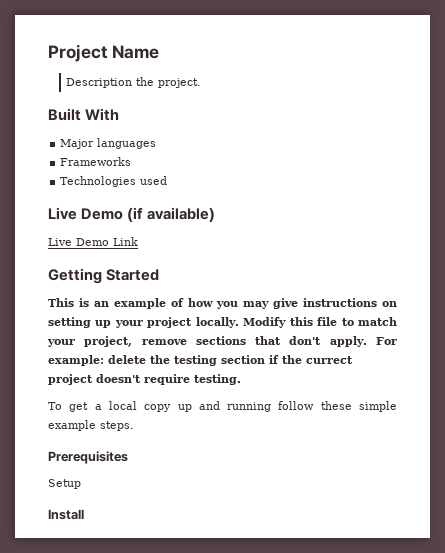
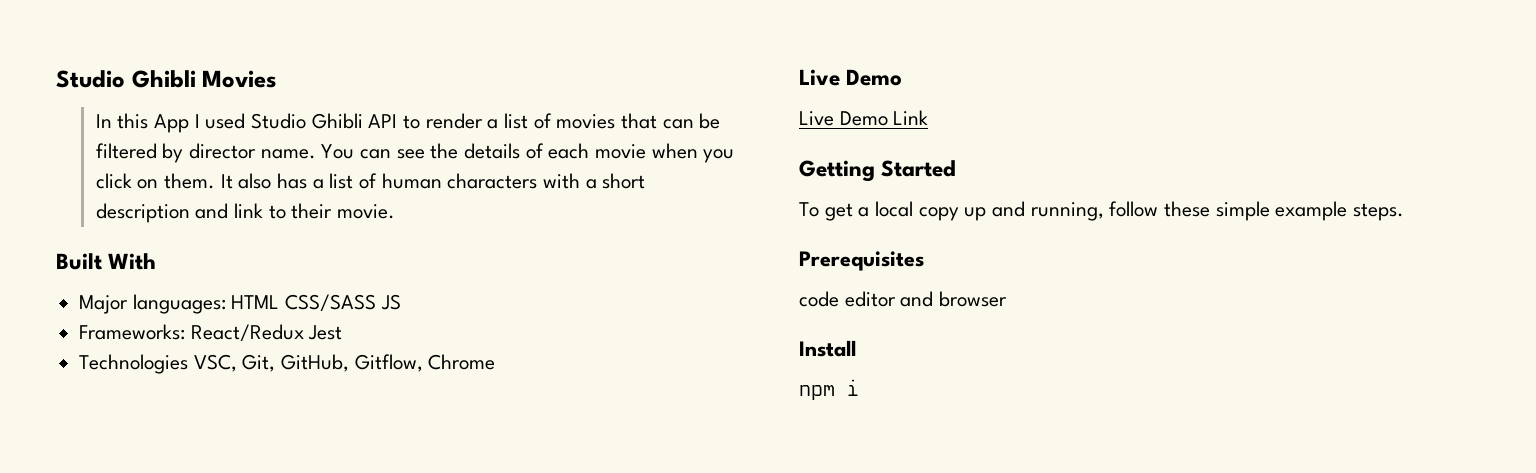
[48,44,159,62] [66,77,202,88] [48,108,120,121] [60,138,157,149] [60,157,132,166] [60,176,168,187] [48,207,216,222] Project Name // Description the project. // Built With // Major languages // Frameworks // Technologies used // Live Demo (if available) -> [56,70,278,88] [95,113,721,133] [95,143,735,163] [95,173,646,189] [95,203,395,223] [56,253,157,270] [79,294,401,314] [79,324,343,342] [79,354,496,374] [799,69,903,86] Studio Ghibli Movies // In this App I used Studio Ghibli API to render a list of movies that can be filtered by director name. You can see the details of each movie when you click on them. It also has a list of human characters with a short description and link to their movie. // Built With // Major languages: HTML CSS/SASS JS // Frameworks: React/Redux Jest // Technologies VSC, Git, GitHub, Gitflow, Chrome // Live Demo
[48,298,397,309] [48,317,397,328] [47,336,397,347] [48,355,353,366] [48,374,241,385] // This is an example of how you may give instructions on setting up your project locally. Modify this file to match your project, remove sections that don't apply. For example: delete the testing section if the currect project doesn't require testing. -> (957, 168) none
[227,402,272,412] running -> [1030,202,1104,221] running,
[48,479,81,489] Setup -> [799,291,1008,307] code editor and browser
(84, 514) none -> [799,379,859,400] // npm i

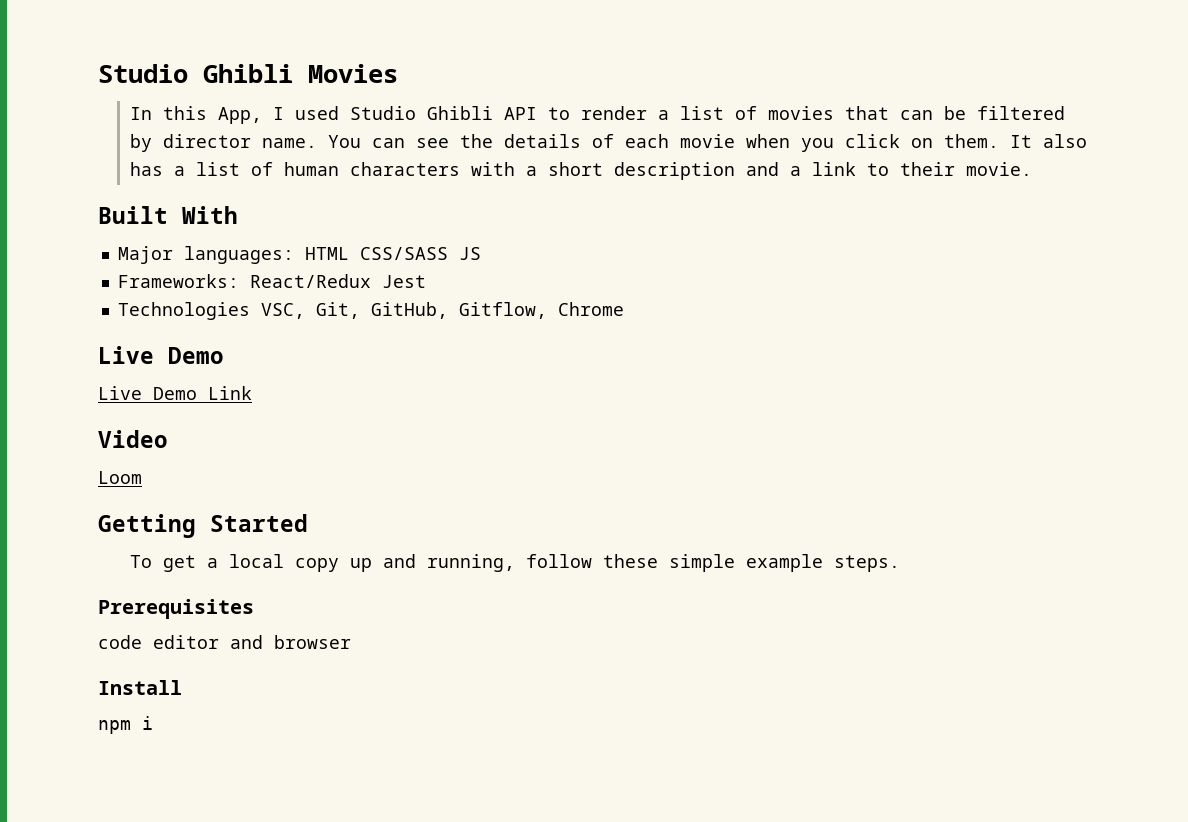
[153,114,189,133] App -> [218,107,263,124] App,
(229, 211) none -> [790,166,802,176] a
(929, 117) none -> [98,430,168,448] [98,471,142,484] // Video // Loom

